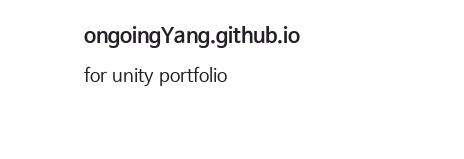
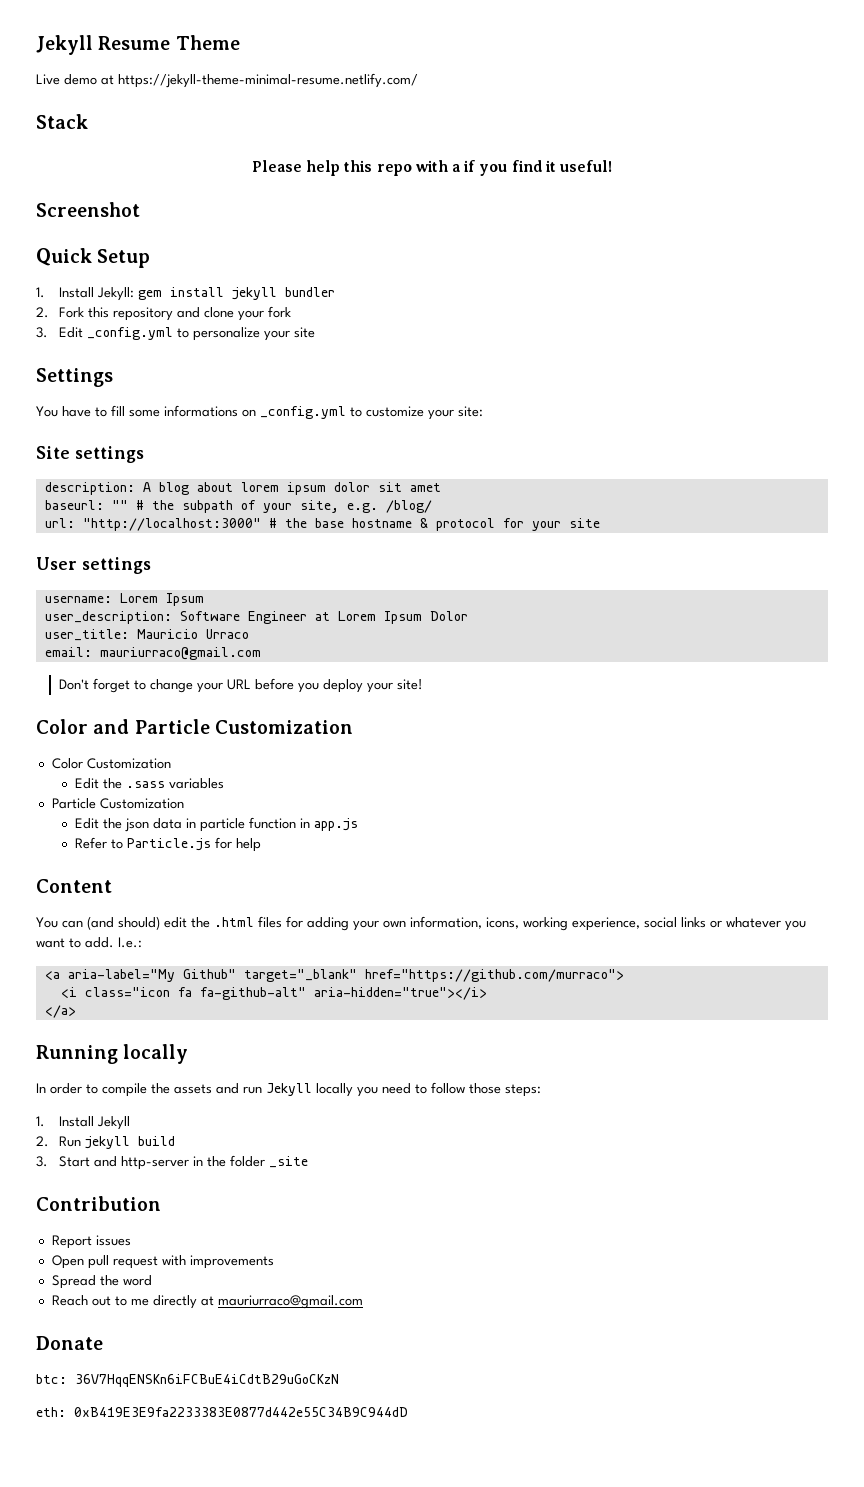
[84,26,300,48] [84,66,227,87] ongoingYang.github.io // for unity portfolio -> [36,35,240,55] [36,73,418,88] [36,114,88,129] [252,160,612,176] [36,202,140,217] [36,248,151,268] [36,287,336,301] [36,306,292,321] [36,327,316,341] [36,368,113,387] [36,405,483,420] [36,446,144,463] [44,482,441,495] [44,500,432,513] [44,518,600,531] [36,557,151,574] [44,593,204,606] [44,611,468,624] [44,629,249,641] [44,647,261,660] [59,678,424,693] [36,719,353,734] [51,758,171,769] [75,778,225,789] [51,798,184,809] [75,817,359,832] [75,837,262,852] [36,879,112,893] [36,916,806,931] [36,937,142,948] [44,969,624,982] [60,987,487,1000] [44,1005,76,1018] [36,1044,189,1064] [36,1082,541,1097] [36,1116,131,1130] [36,1136,176,1149] [36,1155,309,1170] [36,1196,161,1211] [51,1235,131,1249] [51,1255,274,1269] [51,1275,152,1289] [51,1295,363,1309] [36,1336,103,1350] [36,1374,339,1387] [36,1407,408,1417] Jekyll Resume Theme // Live demo at https://jekyll-theme-minimal-resume.netlify.com/ // Stack // Please help this repo with a if you find it useful! // Screenshot // Quick Setup // 1. Install Jekyll: gem install jekyll bundler // 2. Fork this repository and clone your fork // 3. Edit _config.yml to personalize your site // Settings // You have to fill some informations on _config.yml to customize your site: // Site settings // description: A blog about lorem ipsum dolor sit amet // baseurl: "" # the subpath of your site, e.g. /blog/ // url: "http://localhost:3000" # the base hostname & protocol for your site // User settings // username: Lorem Ipsum // user_description: Software Engineer at Lorem Ipsum Dolor // user_title: Mauricio Urraco // email: mauriurraco@gmail.com // Don't forget to change your URL before you deploy your site! // Color and Particle Customization // Color Customization // Edit the .sass variables // Particle Customization // Edit the json data in particle function in app.js // Refer to Particle.js for help // Content // You can (and should) edit the .html files for adding your own information, icons, working experience, social links or whatever you want to add. I.e.: // <a aria-label="My Github" target="_blank" href="https://github.com/murraco"> // <i class="icon fa fa-github-alt" aria-hidden="true"></i> // </a> // Running locally // In order to compile the assets and run Jekyll locally you need to follow those steps: // 1. Install Jekyll // 2. Run jekyll build // 3. Start and http-server in the folder _site // Contribution // Report issues // Open pull request with improvements // Spread the word // Reach out to me directly at mauriurraco@gmail.com // Donate // btc: 36V7HqqENSKn6iFCBuE4iCdtB29uGoCKzN // eth: 0xB419E3E9fa2233383E0877d442e55C34B9C944dD

